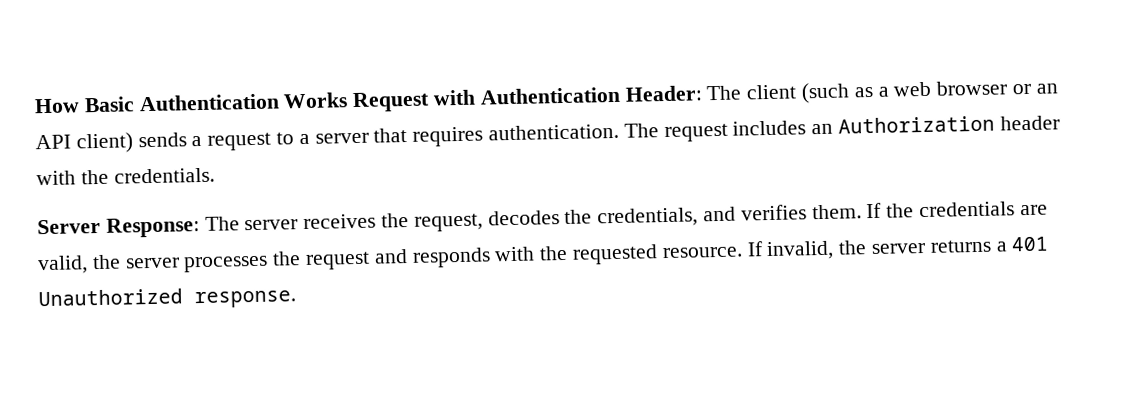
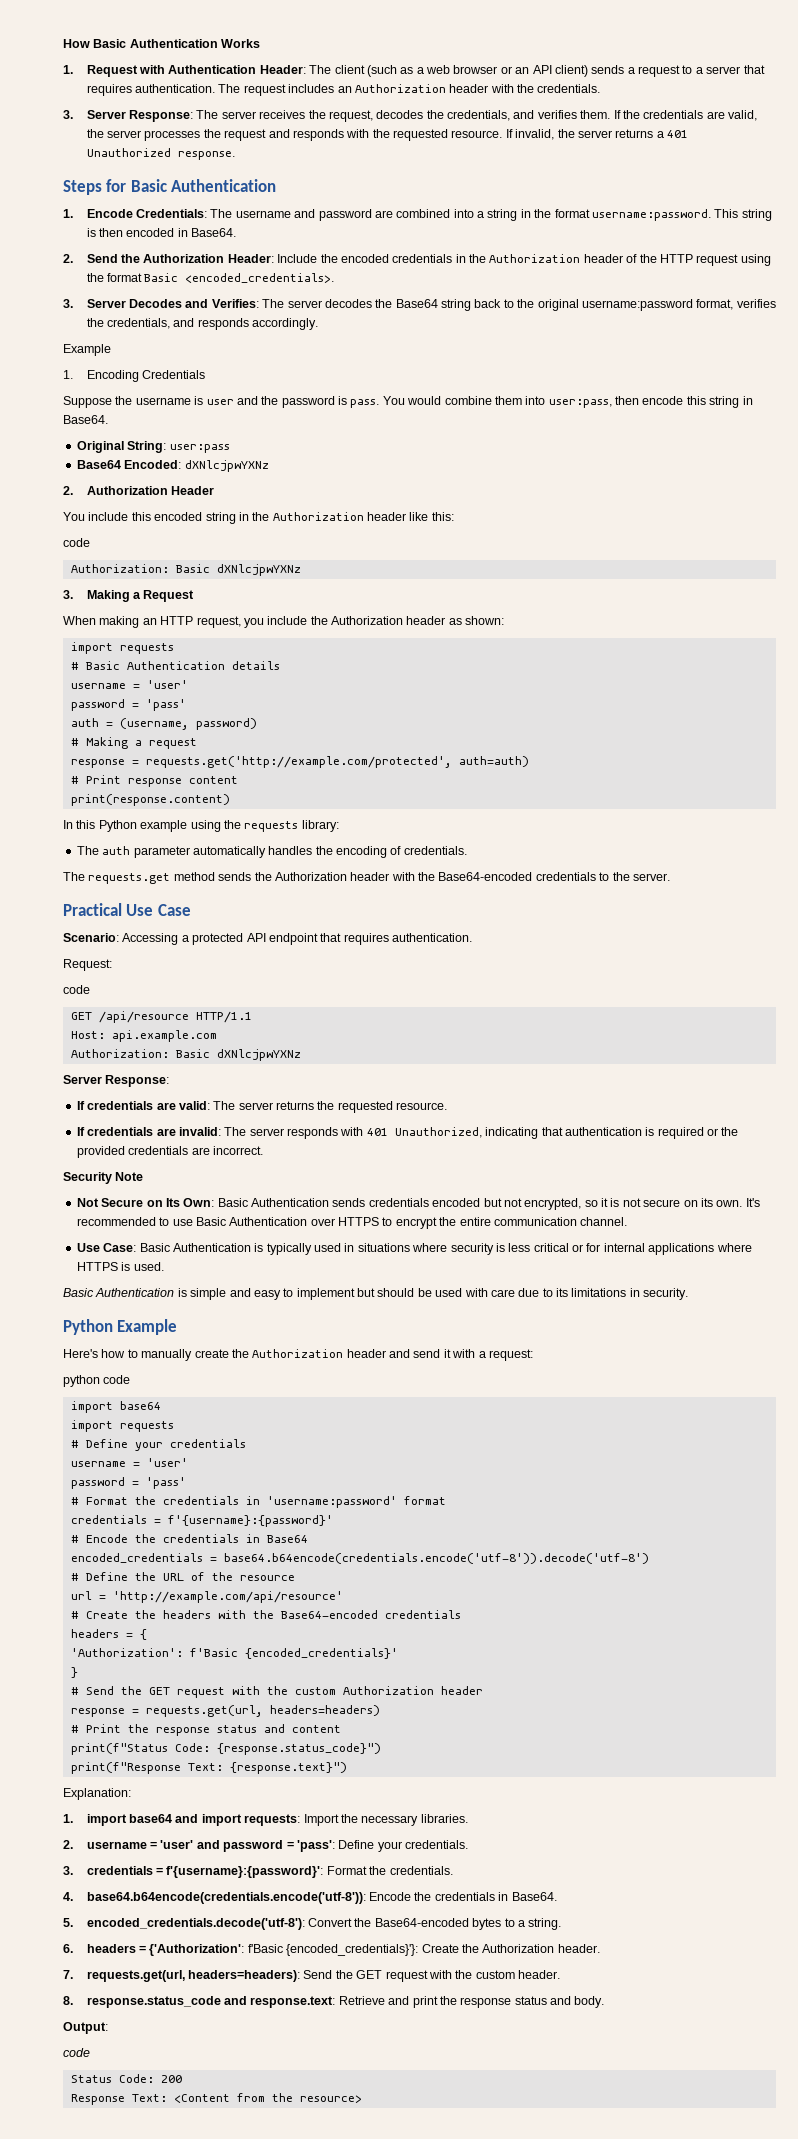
(349, 100) none -> [63,65,73,74] // 1.
(215, 175) none -> [63,110,73,119] 3.
(296, 299) none -> [63,179,277,195] [63,209,772,221] [86,228,237,237] [63,254,771,266] [86,273,335,283] [63,299,776,311] [86,318,319,330] [63,344,111,356] [63,370,206,382] [63,396,753,408] [63,415,108,424] [76,441,230,453] [76,460,269,472] [63,486,215,495] [63,512,454,524] [63,538,90,547] [70,564,301,576] [63,590,195,602] [63,616,505,628] [70,642,174,654] [70,661,280,670] [70,680,188,689] [70,699,186,711] [70,718,257,730] [70,737,197,749] [70,756,529,768] [70,775,238,787] [70,794,230,806] [63,820,339,832] [76,846,467,858] [63,872,670,884] [63,903,191,916] [63,933,472,945] [63,959,112,971] [63,985,90,994] [70,1011,252,1023] [70,1030,217,1042] [70,1049,301,1061] [63,1075,170,1087] [76,1101,448,1113] [76,1127,739,1139] [76,1146,263,1158] [63,1172,144,1184] [76,1198,760,1210] [76,1217,628,1229] [76,1243,752,1255] [76,1262,164,1271] [63,1288,689,1300] [63,1319,178,1335] [63,1349,533,1361] [63,1375,131,1387] [70,1401,161,1413] [70,1420,174,1432] [70,1439,246,1451] [70,1458,188,1467] [70,1477,186,1489] [70,1496,446,1508] [70,1515,333,1527] [70,1534,308,1543] [70,1553,649,1564] [70,1572,295,1581] [70,1591,343,1603] [70,1610,461,1619] [70,1629,147,1640] [70,1648,398,1659] [70,1667,78,1678] [70,1686,483,1698] [70,1705,380,1717] [70,1724,341,1736] [70,1743,381,1755] [70,1762,347,1774] [63,1788,131,1800] [63,1814,468,1826] [63,1840,469,1852] [63,1866,453,1878] [63,1892,557,1904] [63,1918,562,1930] [63,1944,600,1956] [63,1970,561,1982] [63,1996,605,2008] [63,2022,108,2034] [63,2048,90,2057] [70,2074,182,2083] [70,2093,362,2105] // Steps for Basic Authentication // 1. Encode Credentials: The username and password are combined into a string in the format username:password. This string is then encoded in Base64. // 2. Send the Authorization Header: Include the encoded credentials in the Authorization header of the HTTP request using the format Basic <encoded_credentials>. // 3. Server Decodes and Verifies: The server decodes the Base64 string back to the original username:password format, verifies the credentials, and responds accordingly. // Example // 1. Encoding Credentials // Suppose the username is user and the password is pass. You would combine them into user:pass, then encode this string in Base64. // Original String: user:pass // Base64 Encoded: dXNlcjpwYXNz // 2. Authorization Header // You include this encoded string in the Authorization header like this: // code // Authorization: Basic dXNlcjpwYXNz // 3. Making a Request // When making an HTTP request, you include the Authorization header as shown: // import requests // # Basic Authentication details // username = 'user' // password = 'pass' // auth = (username, password) // # Making a request // response = requests.get('http://example.com/protected', auth=auth) // # Print response content // print(response.content) // In this Python example using the requests library: // The auth parameter automatically handles the encoding of credentials. // The requests.get method sends the Authorization header with the Base64-encoded credentials to the server. // Practical Use Case // Scenario: Accessing a protected API endpoint that requires authentication. // Request: // code // GET /api/resource HTTP/1.1 // Host: api.example.com // Authorization: Basic dXNlcjpwYXNz // Server Response: // If credentials are valid: The server returns the requested resource. // If credentials are invalid: The server responds with 401 Unauthorized, indicating that authentication is required or the provided credentials are incorrect. // Security Note // Not Secure on Its Own: Basic Authentication sends credentials encoded but not encrypted, so it is not secure on its own. It's recommended to use Basic Authentication over HTTPS to encrypt the entire communication channel. // Use Case: Basic Authentication is typically used in situations where security is less critical or for internal applications where HTTPS is used. // Basic Authentication is simple and easy to implement but should be used with care due to its limitations in security. // Python Example // Here's how to manually create the Authorization header and send it with a request: // python code // import base64 // import requests // # Define your credentials // username = 'user' // password = 'pass' // # Format the credentials in 'username:password' format // credentials = f'{username}:{password}' // # Encode the credentials in Base64 // encoded_credentials = base64.b64encode(credentials.encode('utf-8')).decode('utf-8') // # Define the URL of the resource // url = 'http://example.com/api/resource' // # Create the headers with the Base64-encoded credentials // headers = { // 'Authorization': f'Basic {encoded_credentials}' // } // # Send the GET request with the custom Authorization header // response = requests.get(url, headers=headers) // # Print the response status and content // print(f"Status Code: {response.status_code}") // print(f"Response Text: {response.text}") // Explanation: // 1. import base64 and import requests: Import the necessary libraries. // 2. username = 'user' and password = 'pass': Define your credentials. // 3. credentials = f'{username}:{password}': Format the credentials. // 4. base64.b64encode(credentials.encode('utf-8')): Encode the credentials in Base64. // 5. encoded_credentials.decode('utf-8'): Convert the Base64-encoded bytes to a string. // 6. headers = {'Authorization': f'Basic {encoded_credentials}'}: Create the Authorization header. // 7. requests.get(url, headers=headers): Send the GET request with the custom header. // 8. response.status_code and response.text: Retrieve and print the response status and body. // Output: // code // Status Code: 200 // Response Text: <Content from the resource>

